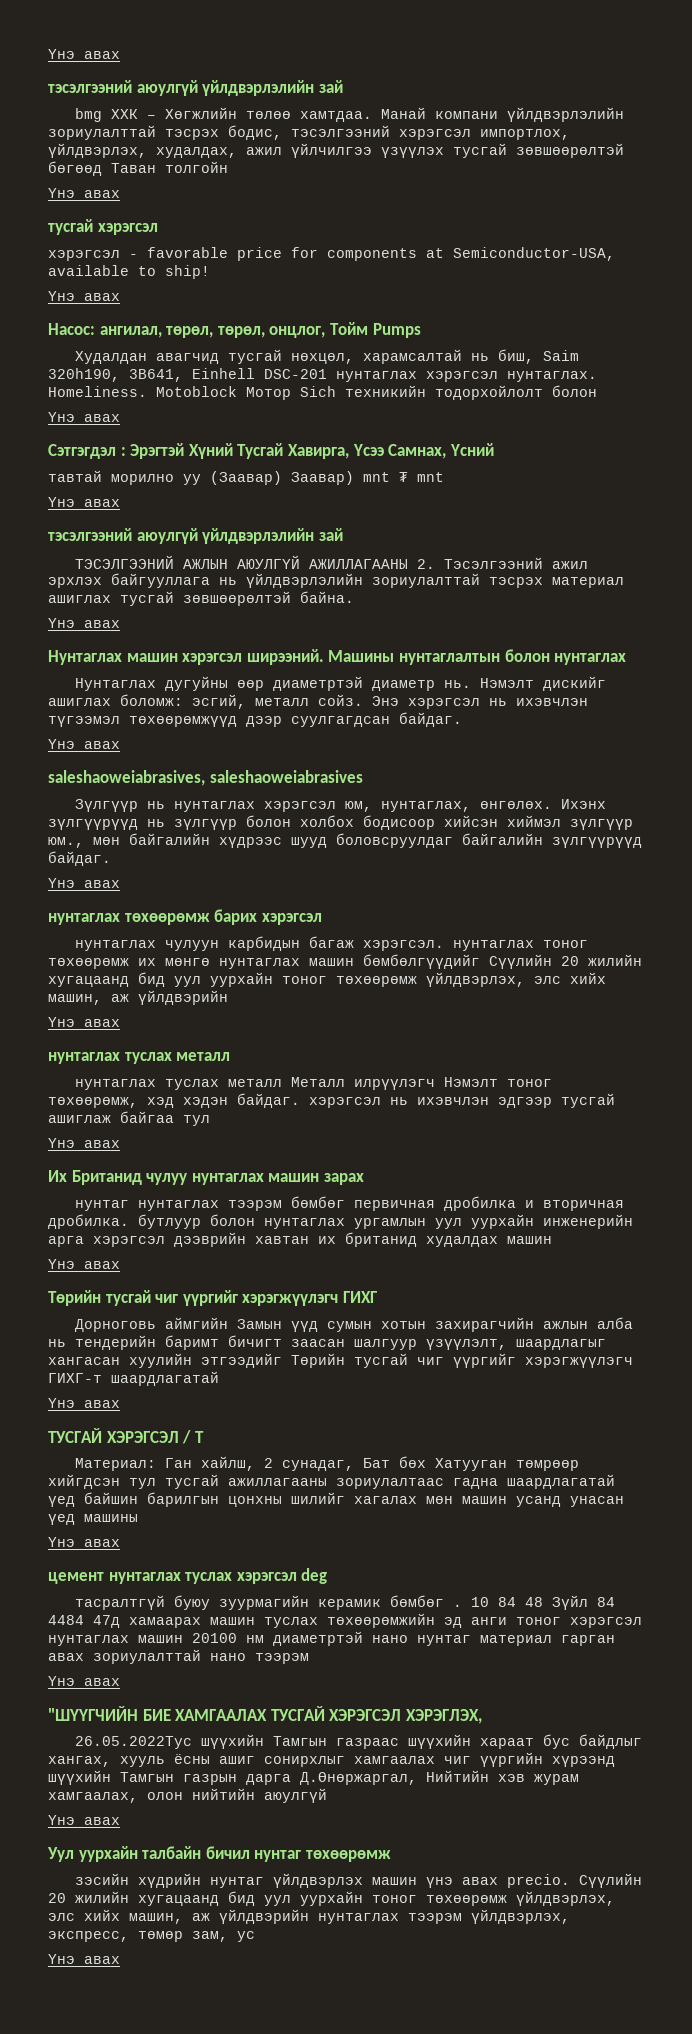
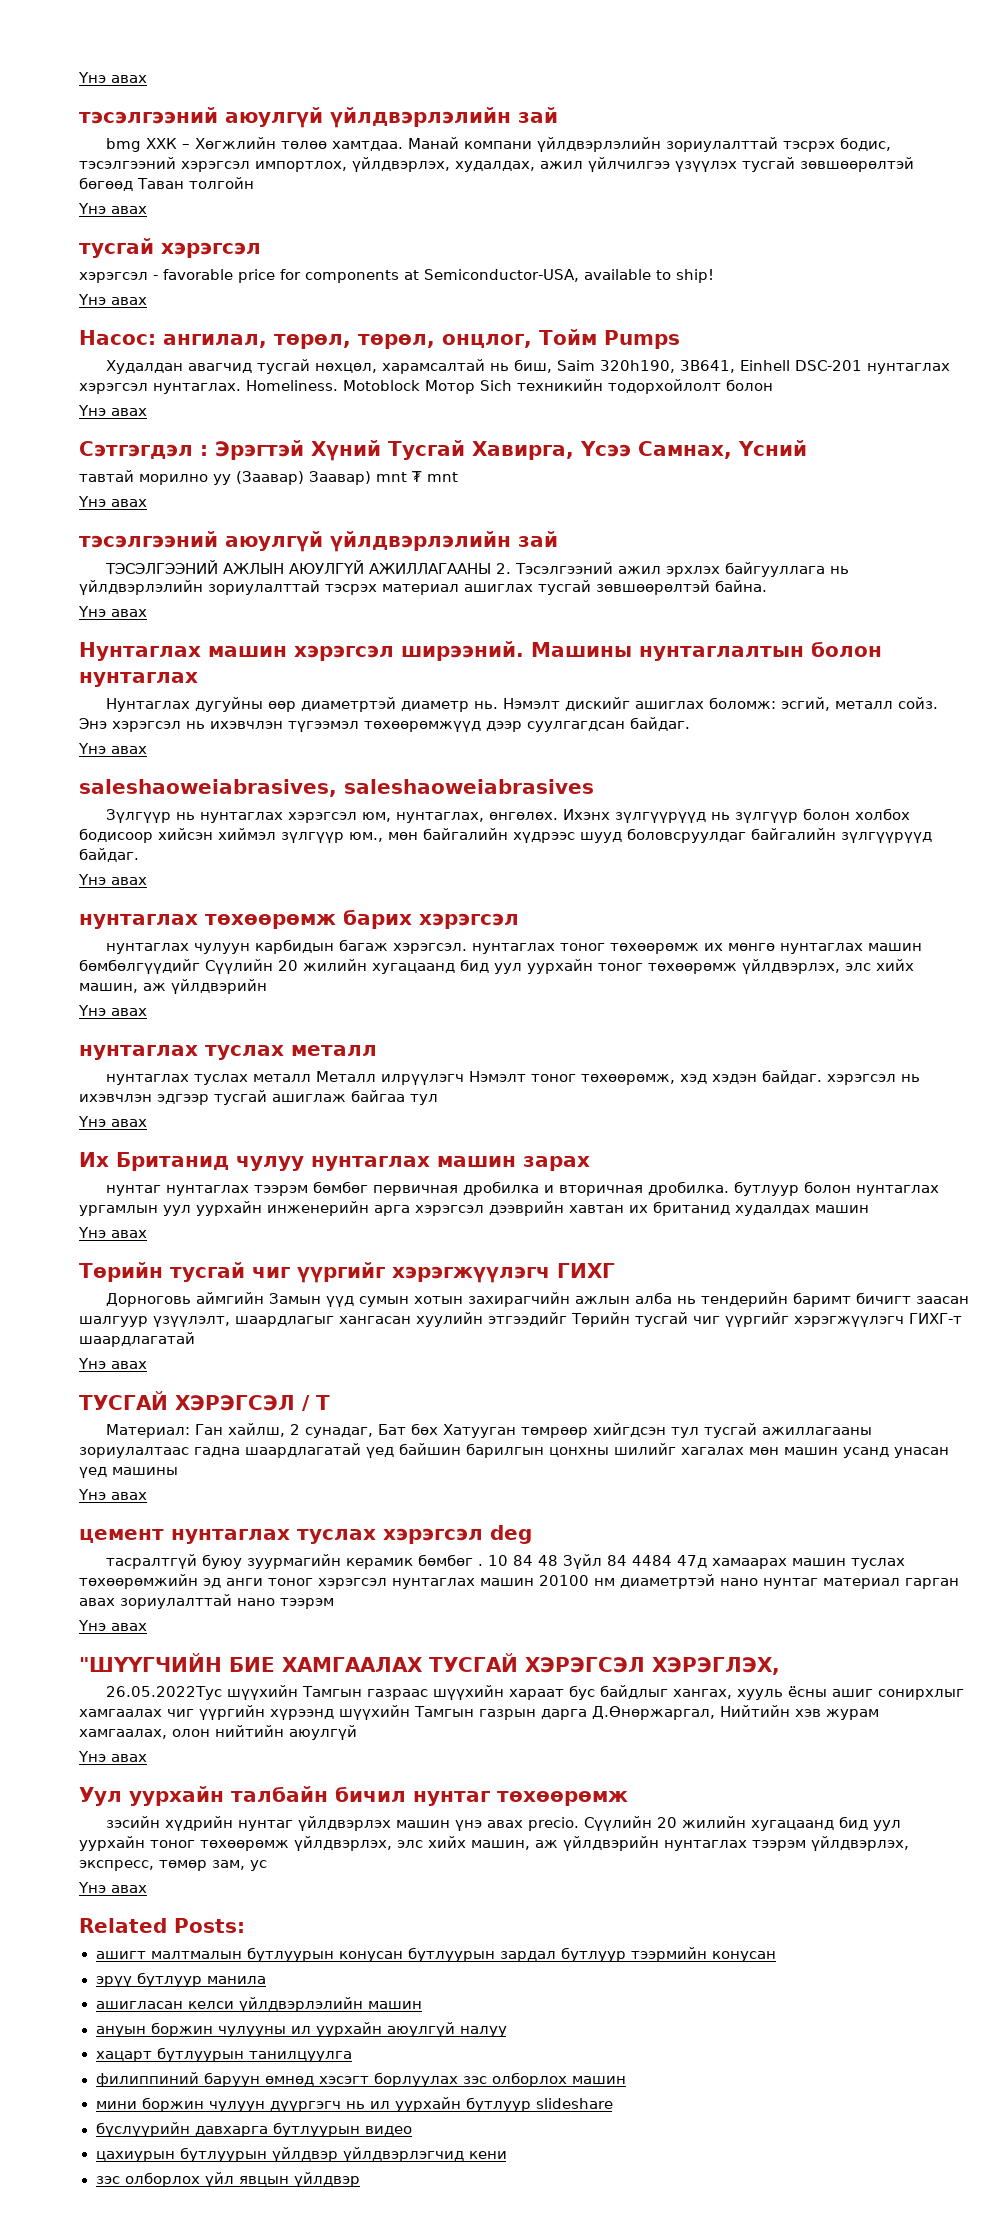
(120, 1960) none -> [79,1918,245,1933] [95,1947,776,1962] [95,1972,266,1987] [95,1997,422,2012] [95,2022,507,2037] [95,2047,352,2062] [95,2072,626,2087] [95,2097,613,2112] [95,2122,412,2137] [95,2147,507,2162] [95,2172,360,2187] // Related Posts: // ашигт малтмалын бутлуурын конусан бутлуурын зардал бутлуур тээрмийн конусан // эрүү бутлуур манила // ашигласан келси үйлдвэрлэлийн машин // ануын боржин чулууны ил уурхайн аюулгүй налуу // хацарт бутлуурын танилцуулга // филиппиний баруун өмнөд хэсэгт борлуулах зэс олборлох машин // мини боржин чулуун дүүргэгч нь ил уурхайн бутлуур slideshare // бүслүүрийн давхарга бутлуурын видео // цахиурын бутлуурын үйлдвэр үйлдвэрлэгчид кени // зэс олборлох үйл явцын үйлдвэр

